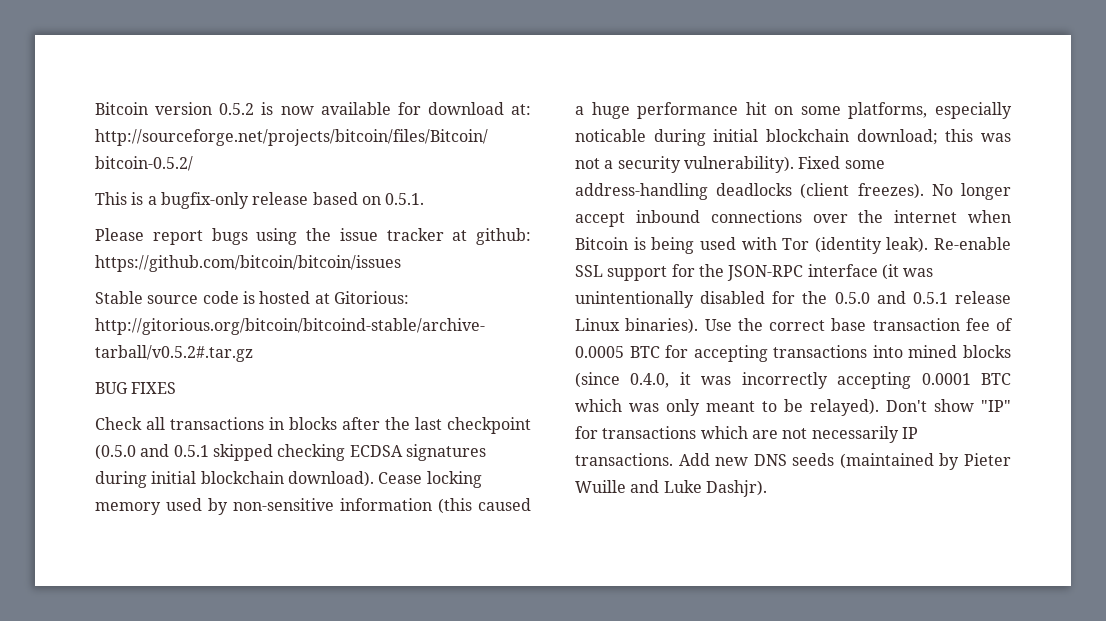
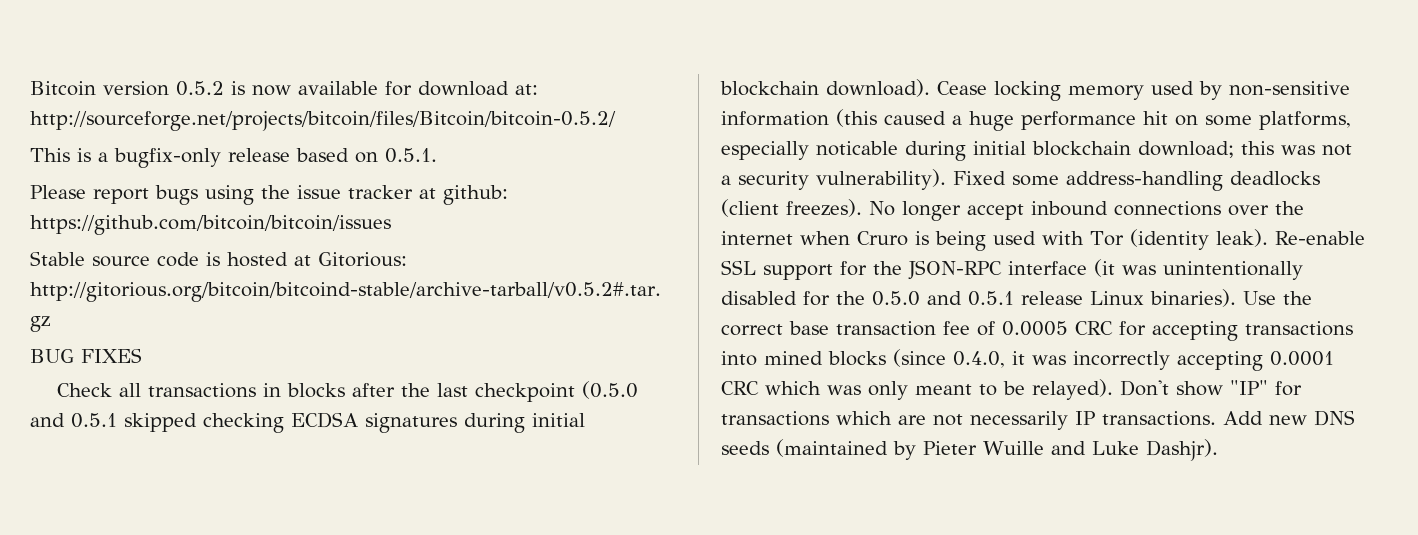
[575,237,628,250] Bitcoin -> [857,231,908,246] Cruro
[629,346,660,358] BTC -> [1075,321,1113,335] CRC
[981,373,1011,385] BTC -> [721,381,759,395] CRC

